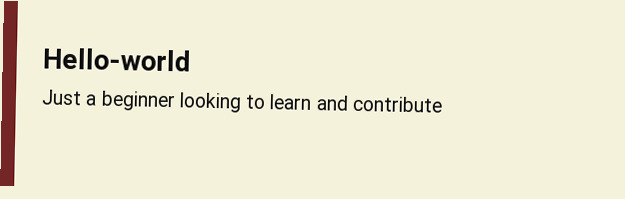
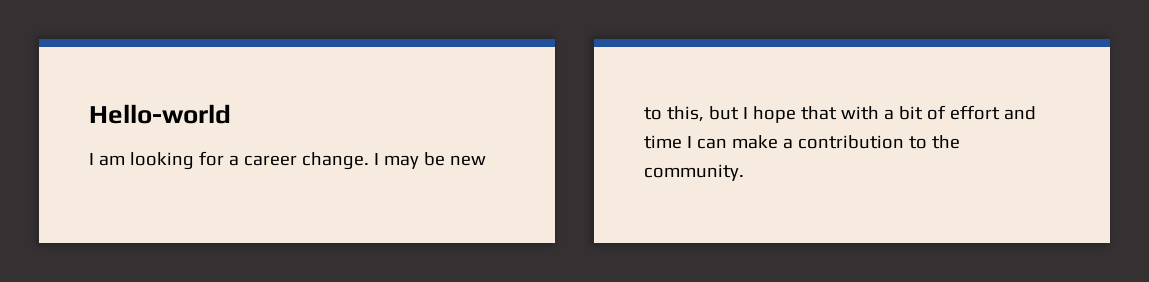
[41,89,443,113] Just a beginner looking to learn and contribute -> [89,151,486,170] [644,105,1036,123] [644,135,960,149] [644,164,744,181] I am looking for a career change. I may be new to this, but I hope that with a bit of effort and time I can make a contribution to the community.

